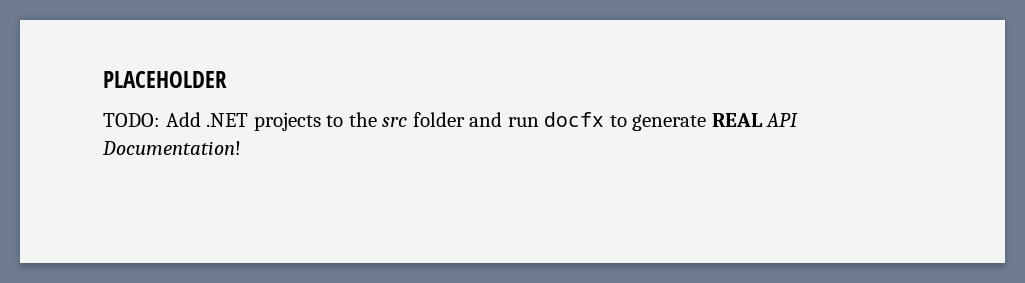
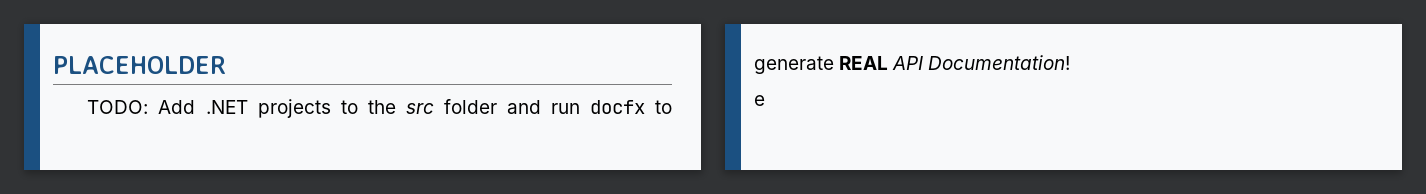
(241, 148) none -> [754,95,765,106] // e

